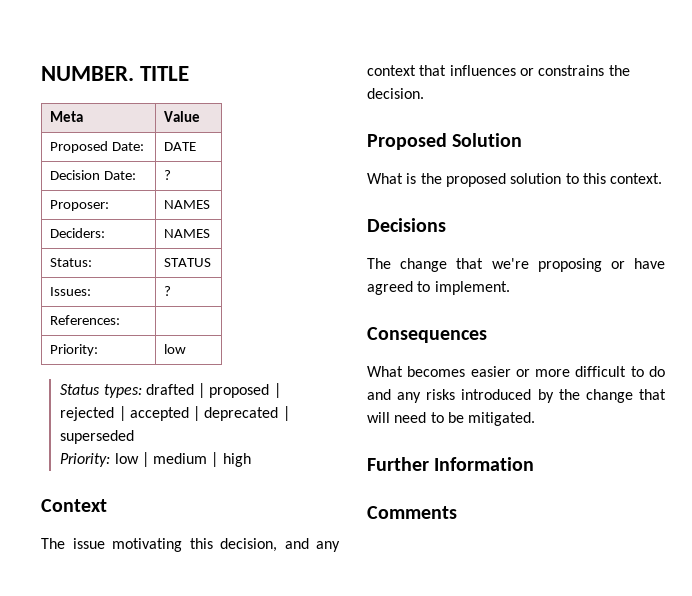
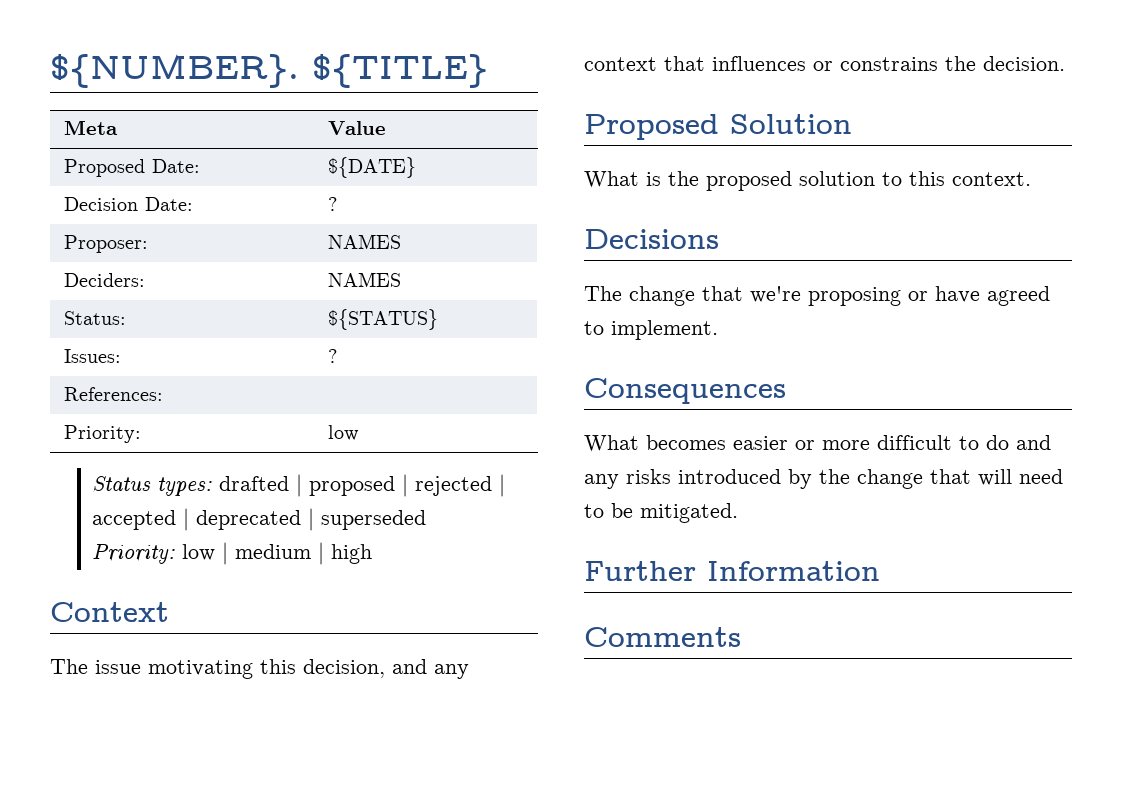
[41,66,190,81] NUMBER. TITLE -> [50,54,488,88] ${NUMBER}. ${TITLE}
[164,142,197,151] DATE -> [328,157,417,178] ${DATE}
[164,258,212,267] STATUS -> [328,309,439,330] ${STATUS}

